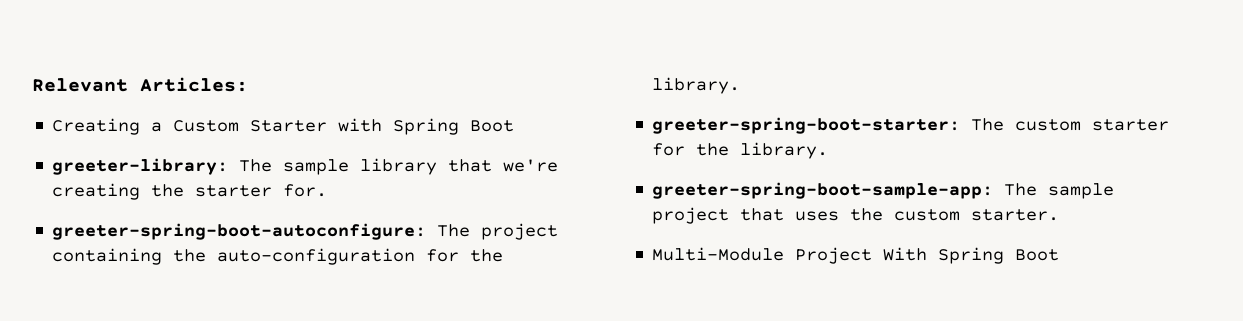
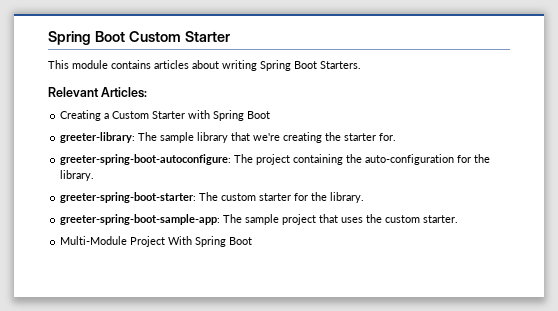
(32, 85) none -> [48,31,230,45] [48,60,361,71] Spring Boot Custom Starter // This module contains articles about writing Spring Boot Starters. //

